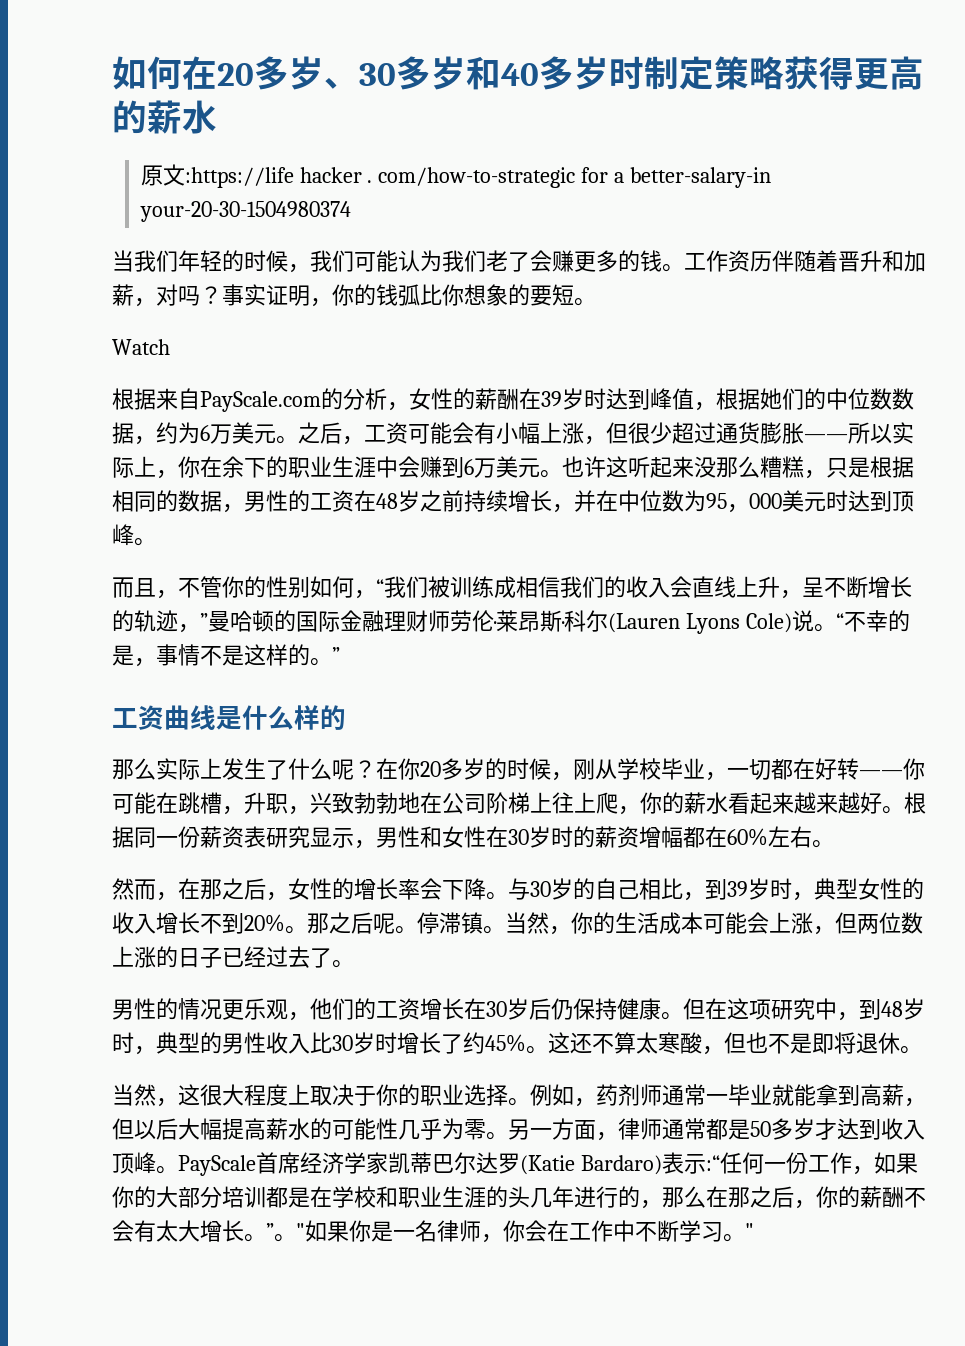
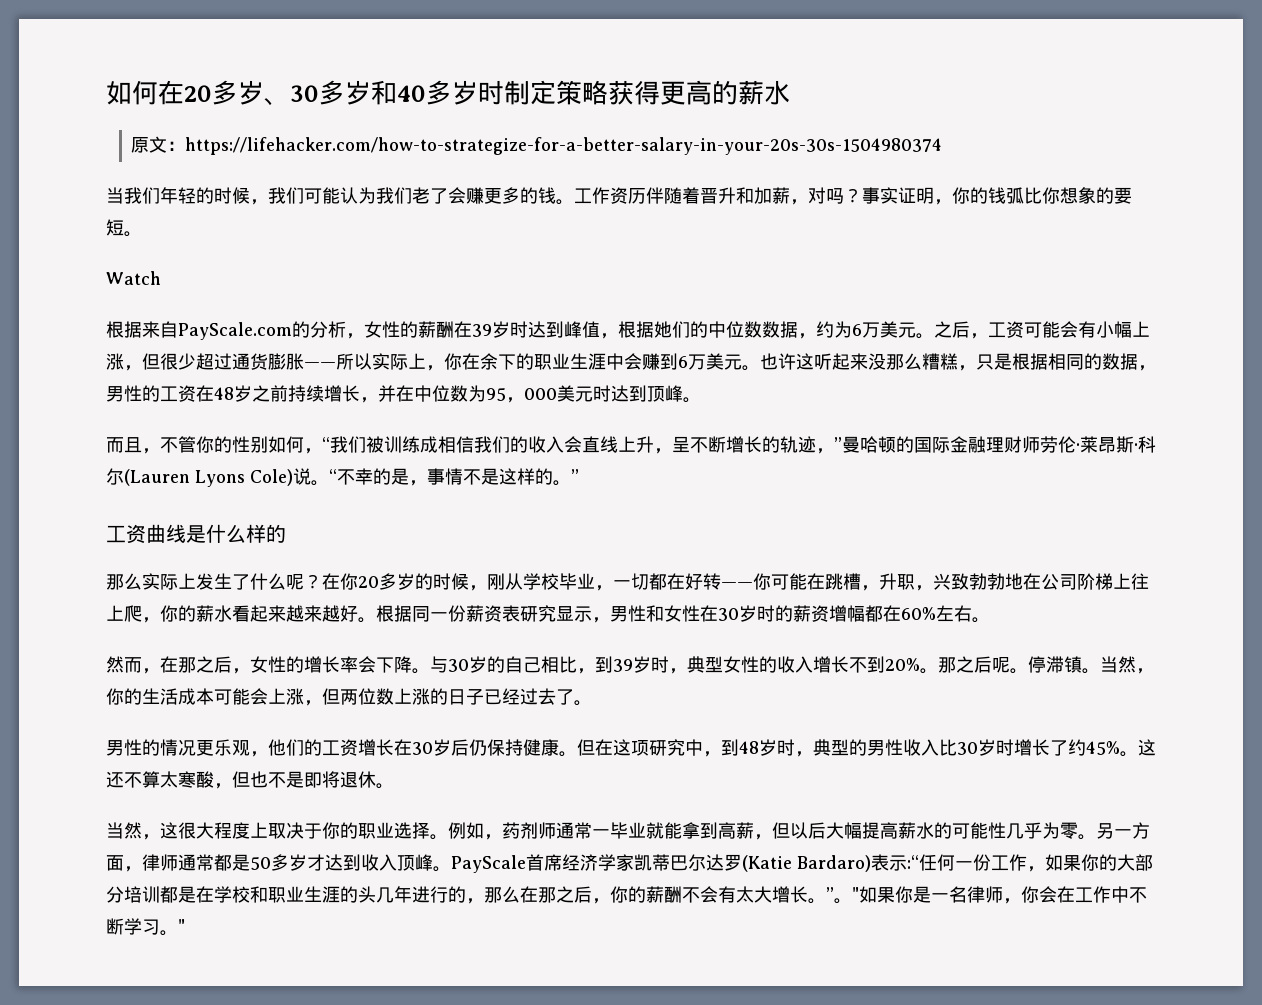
[184,167,772,188] [139,201,351,222] :https://life hacker . com/how-to-strategic for a better-salary-in your-20-30-1504980374 -> [167,137,943,155] ：https://lifehacker.com/how-to-strategize-for-a-better-salary-in-your-20s-30s-1504980374

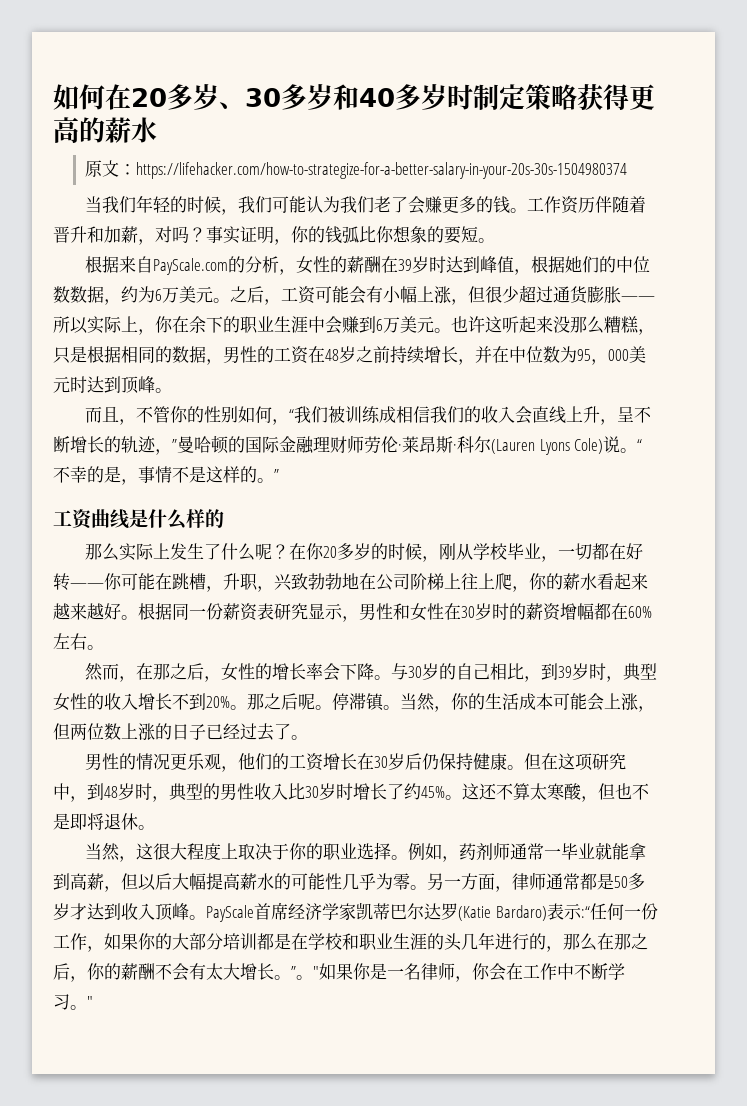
[106,271,161,285] // Watch -> (495, 240) none

